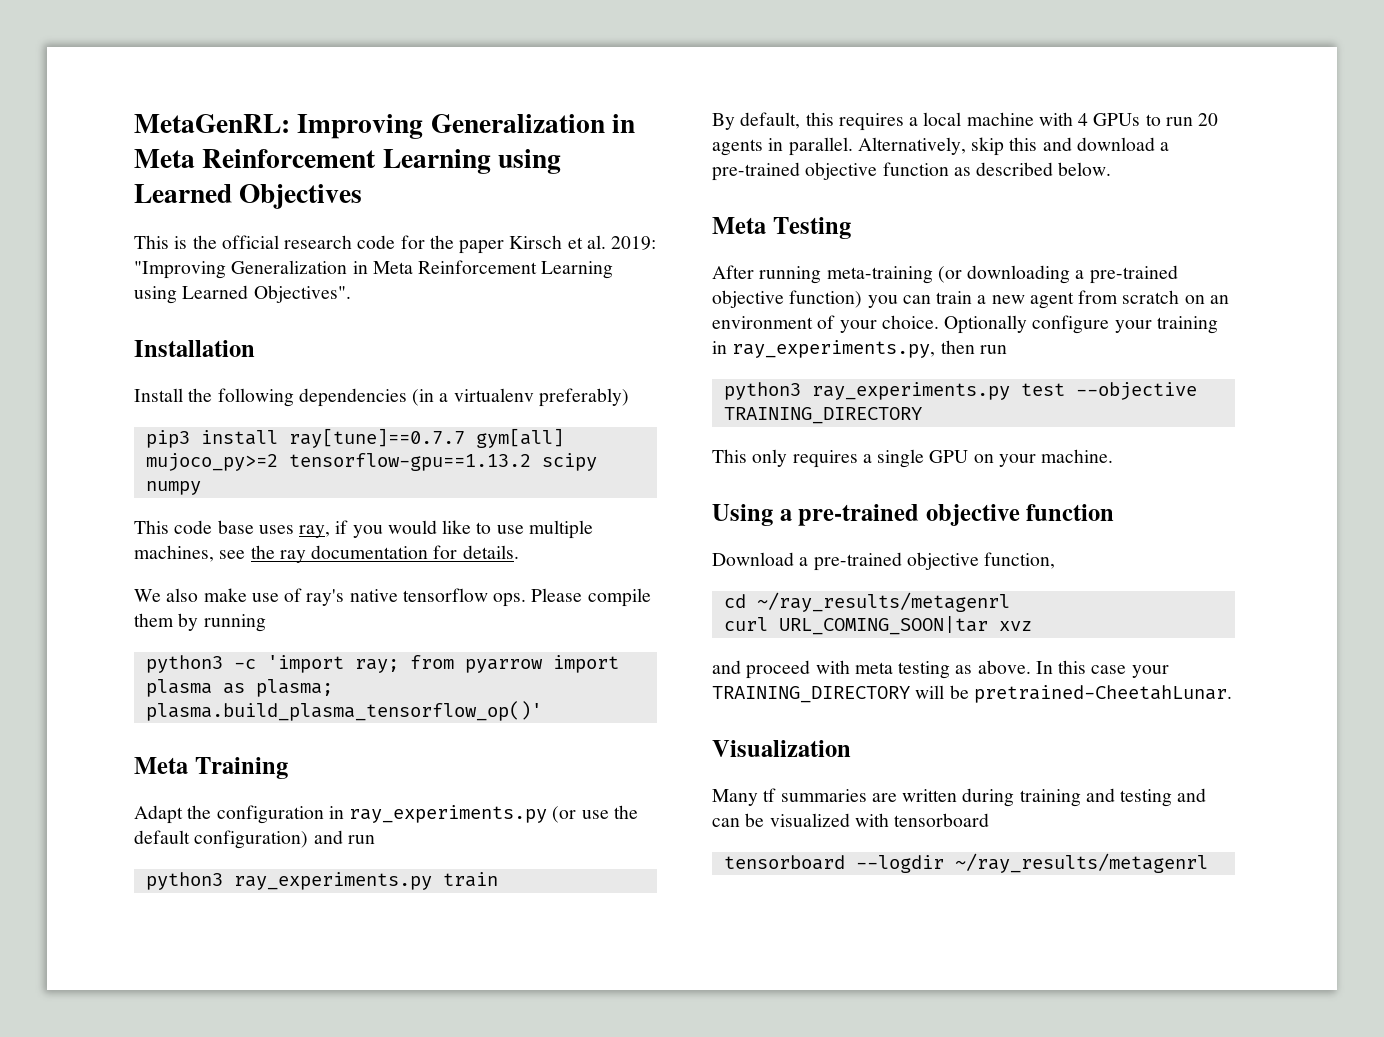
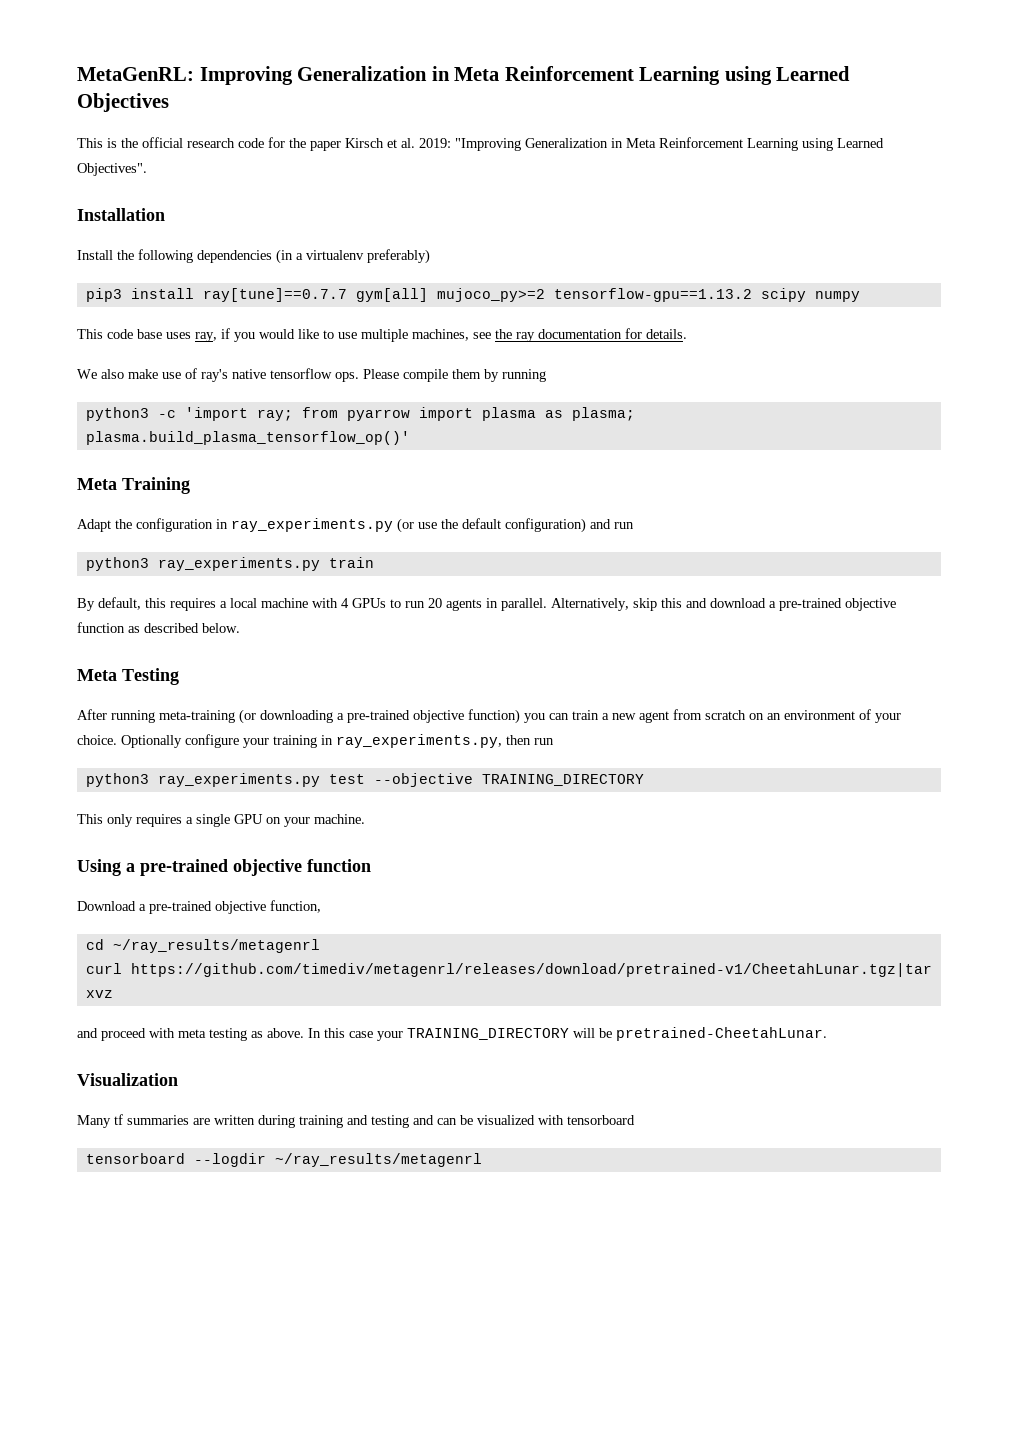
[778,616,988,635] URL_COMING_SOON|tar -> [130,963,932,977] https://github.com/timediv/metagenrl/releases/download/pretrained-v1/CheetahLunar.tgz|tar

